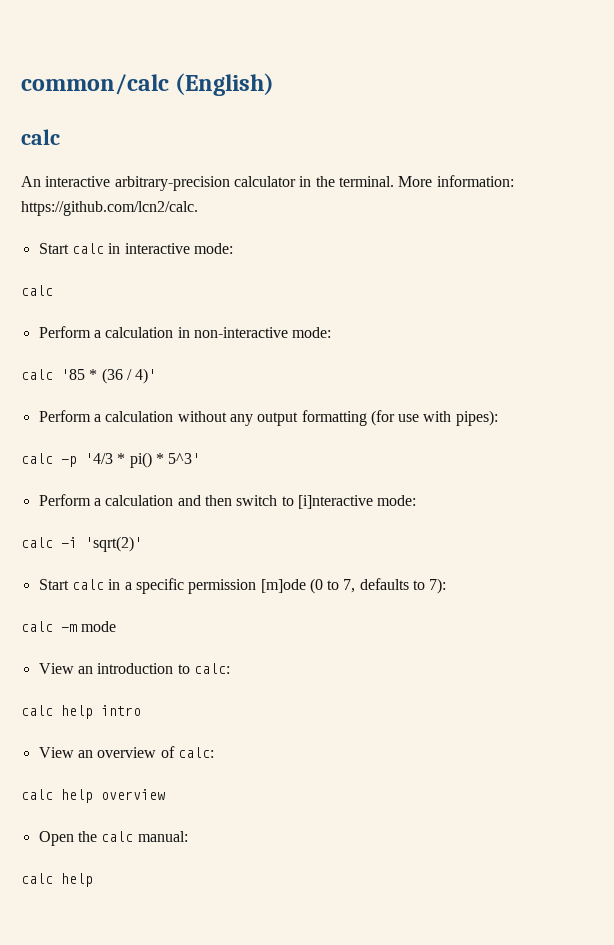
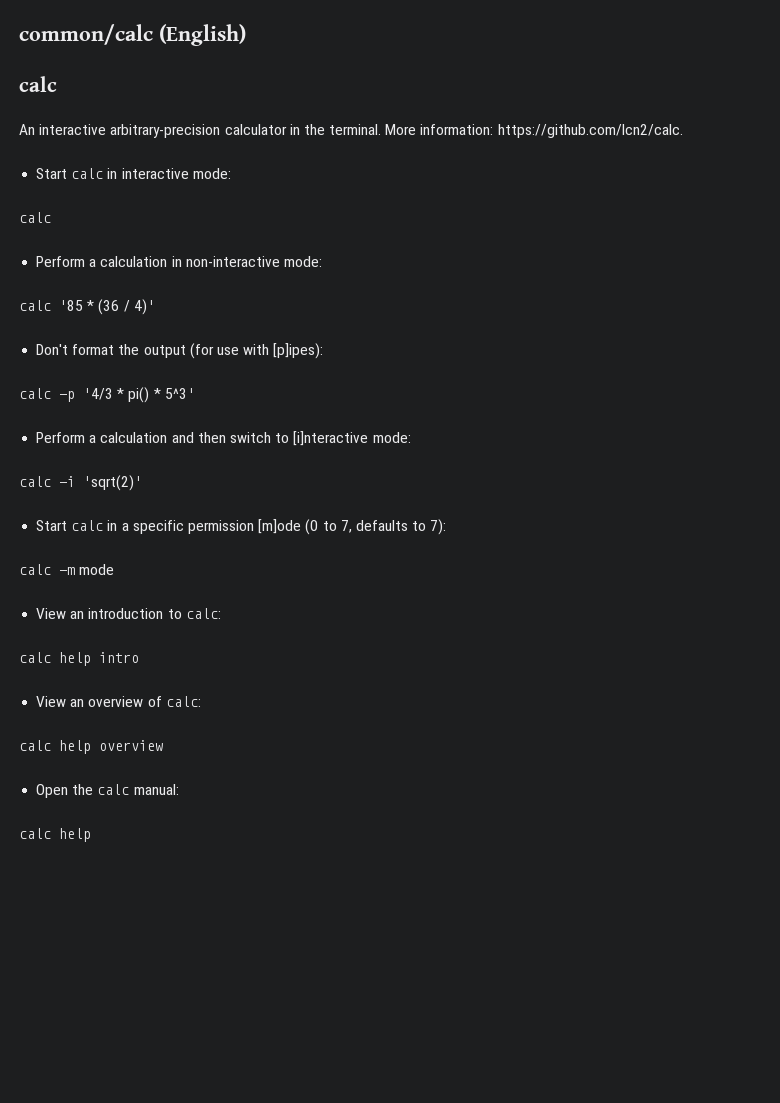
[38,410,367,426] Perform a calculation without any output formatting -> [36,344,186,358] Don't format the output
[455,410,498,426] pipes): -> [273,343,324,359] [p]ipes):

